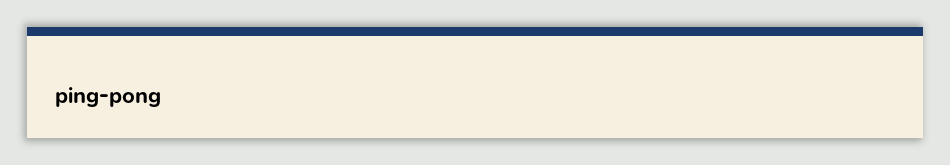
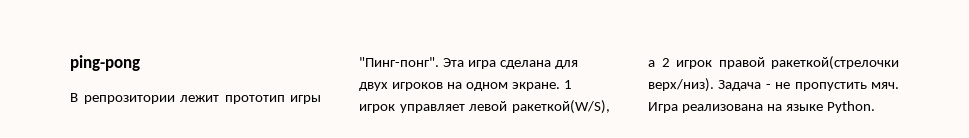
(161, 97) none -> [70,93,321,104] [359,57,578,69] [359,80,572,91] [359,100,610,114] [648,56,899,70] [648,78,899,92] [648,101,875,113] // В репрозитории лежит прототип игры "Пинг-понг". Эта игра сделана для двух игроков на одном экране. 1 игрок управляет левой ракеткой(W/S), а 2 игрок правой ракеткой(стрелочки верх/низ). Задача - не пропустить мяч. Игра реализована на языке Python.

